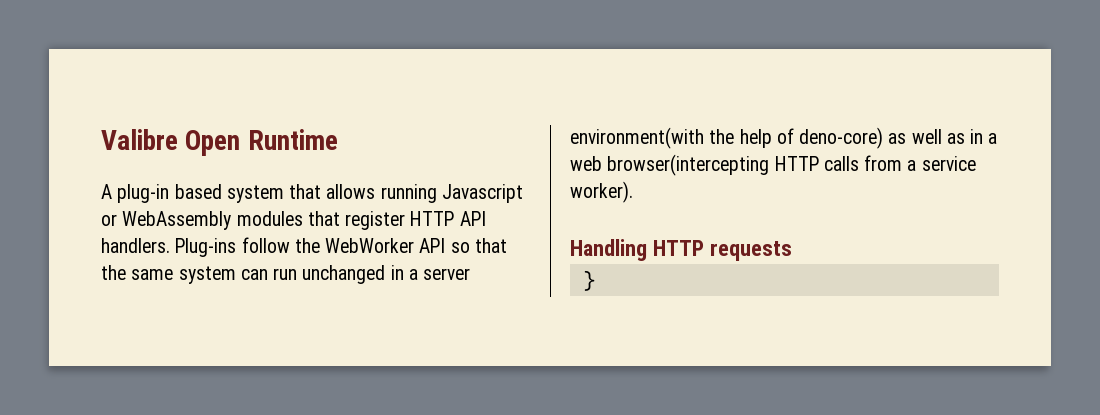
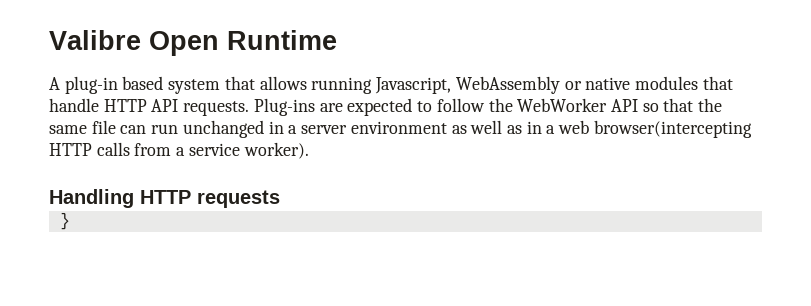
[441,184,523,203] [101,211,232,230] Javascript or WebAssembly -> [375,76,631,94] Javascript, WebAssembly or native
[345,211,406,230] register -> [49,98,99,112] handle
[101,238,237,257] handlers. Plug-ins -> [183,98,433,116] requests. Plug-ins are expected to
[178,266,236,284] system -> [91,120,116,134] file
[570,127,884,149] environment(with the help of deno-core) -> [350,121,447,134] environment

